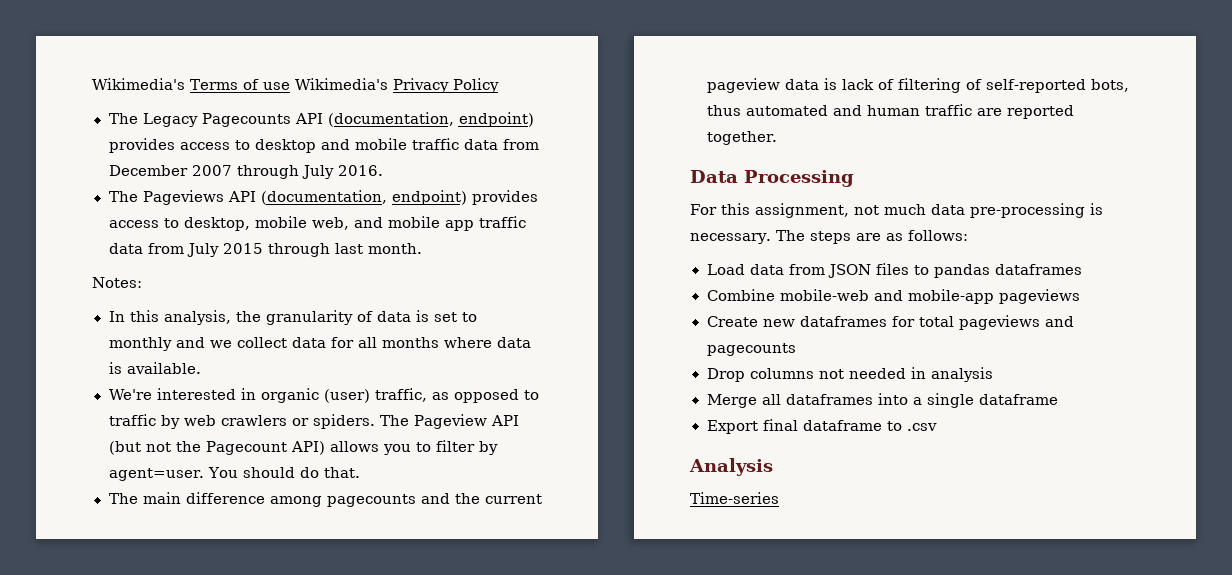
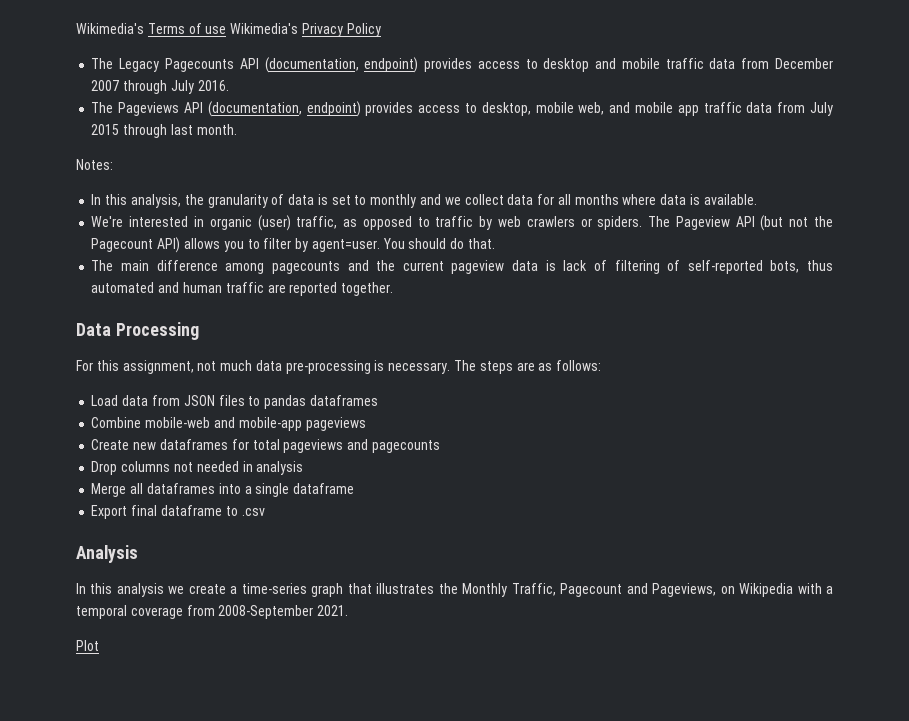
[690,492,779,504] Time-series -> [76,583,834,597] [76,605,349,619] [76,640,99,651] In this analysis we create a time-series graph that illustrates the Monthly Traffic, Pagecount and Pageviews, on Wikipedia with a temporal coverage from 2008-September 2021. // Plot

